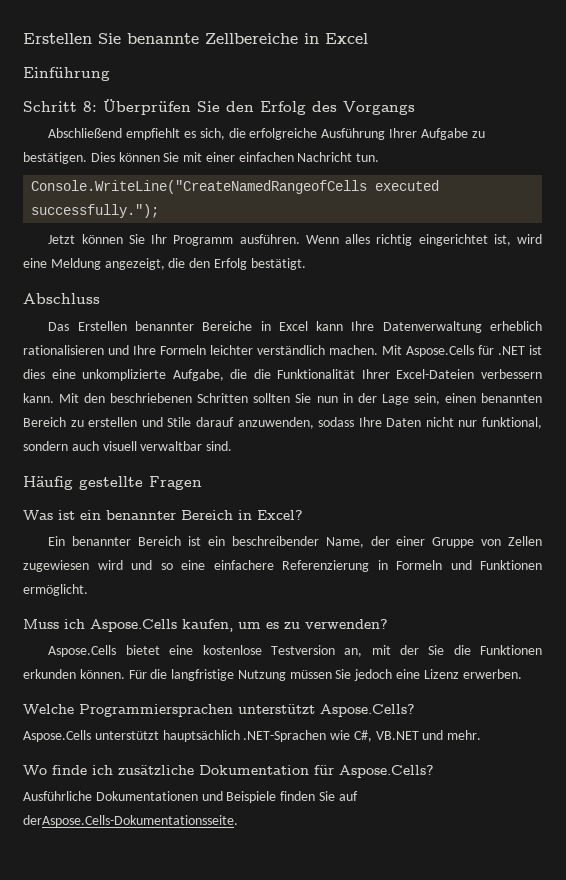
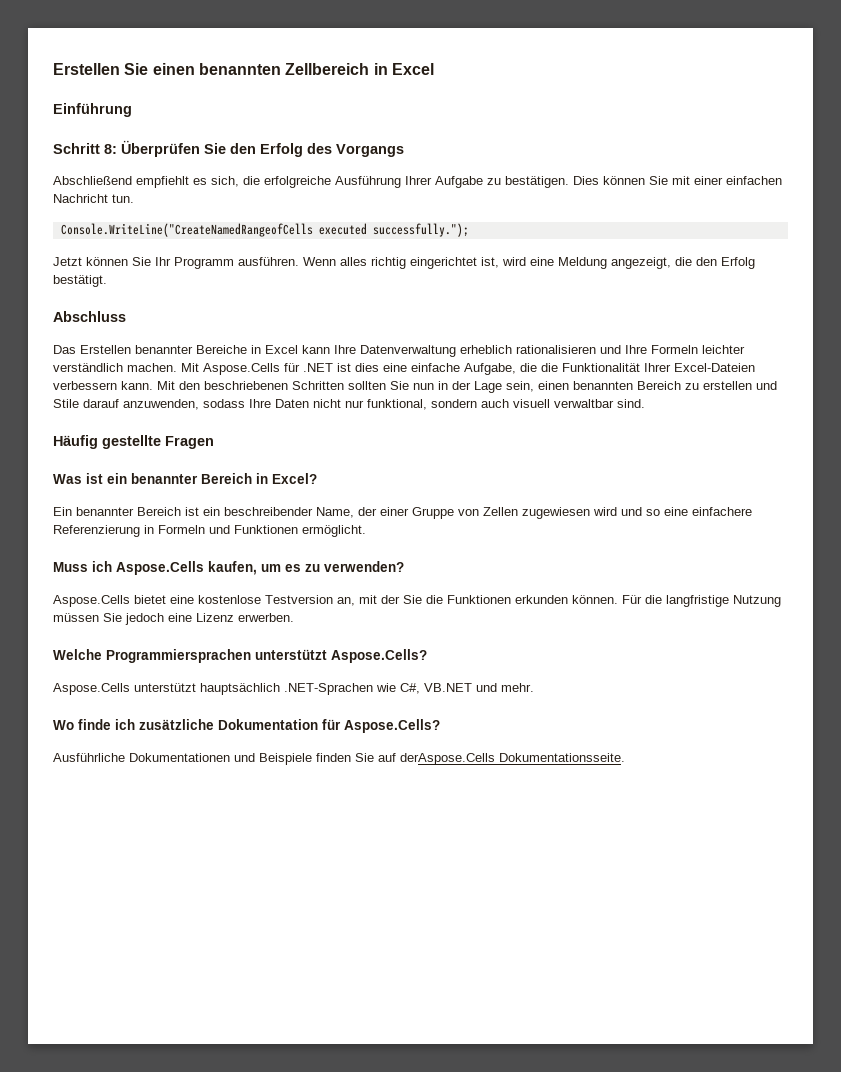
[127,33,298,44] benannte Zellbereiche -> [152,63,370,75] einen benannten Zellbereich
[82,369,167,381] unkomplizierte -> [411,363,460,372] einfache
[23,815,238,827] derAspose.Cells-Dokumentationsseite. -> [400,753,625,765] derAspose.Cells Dokumentationsseite.

